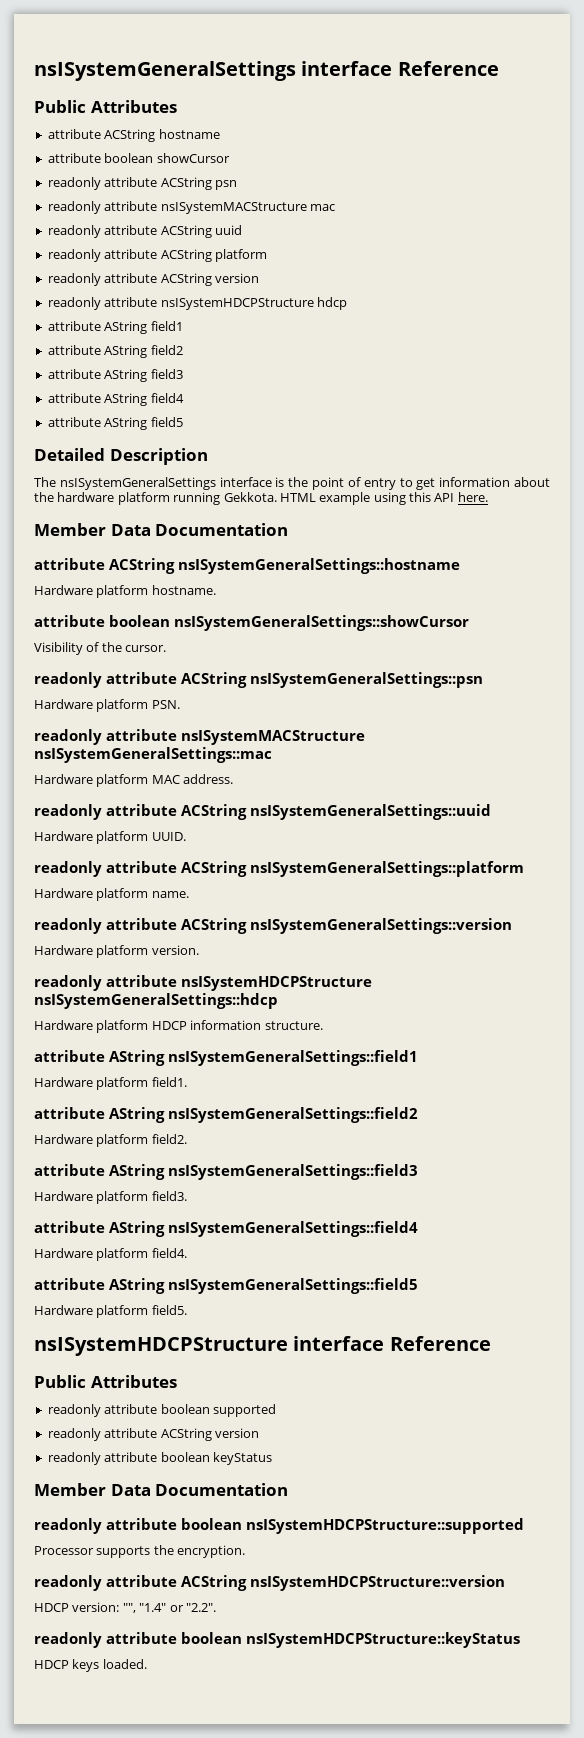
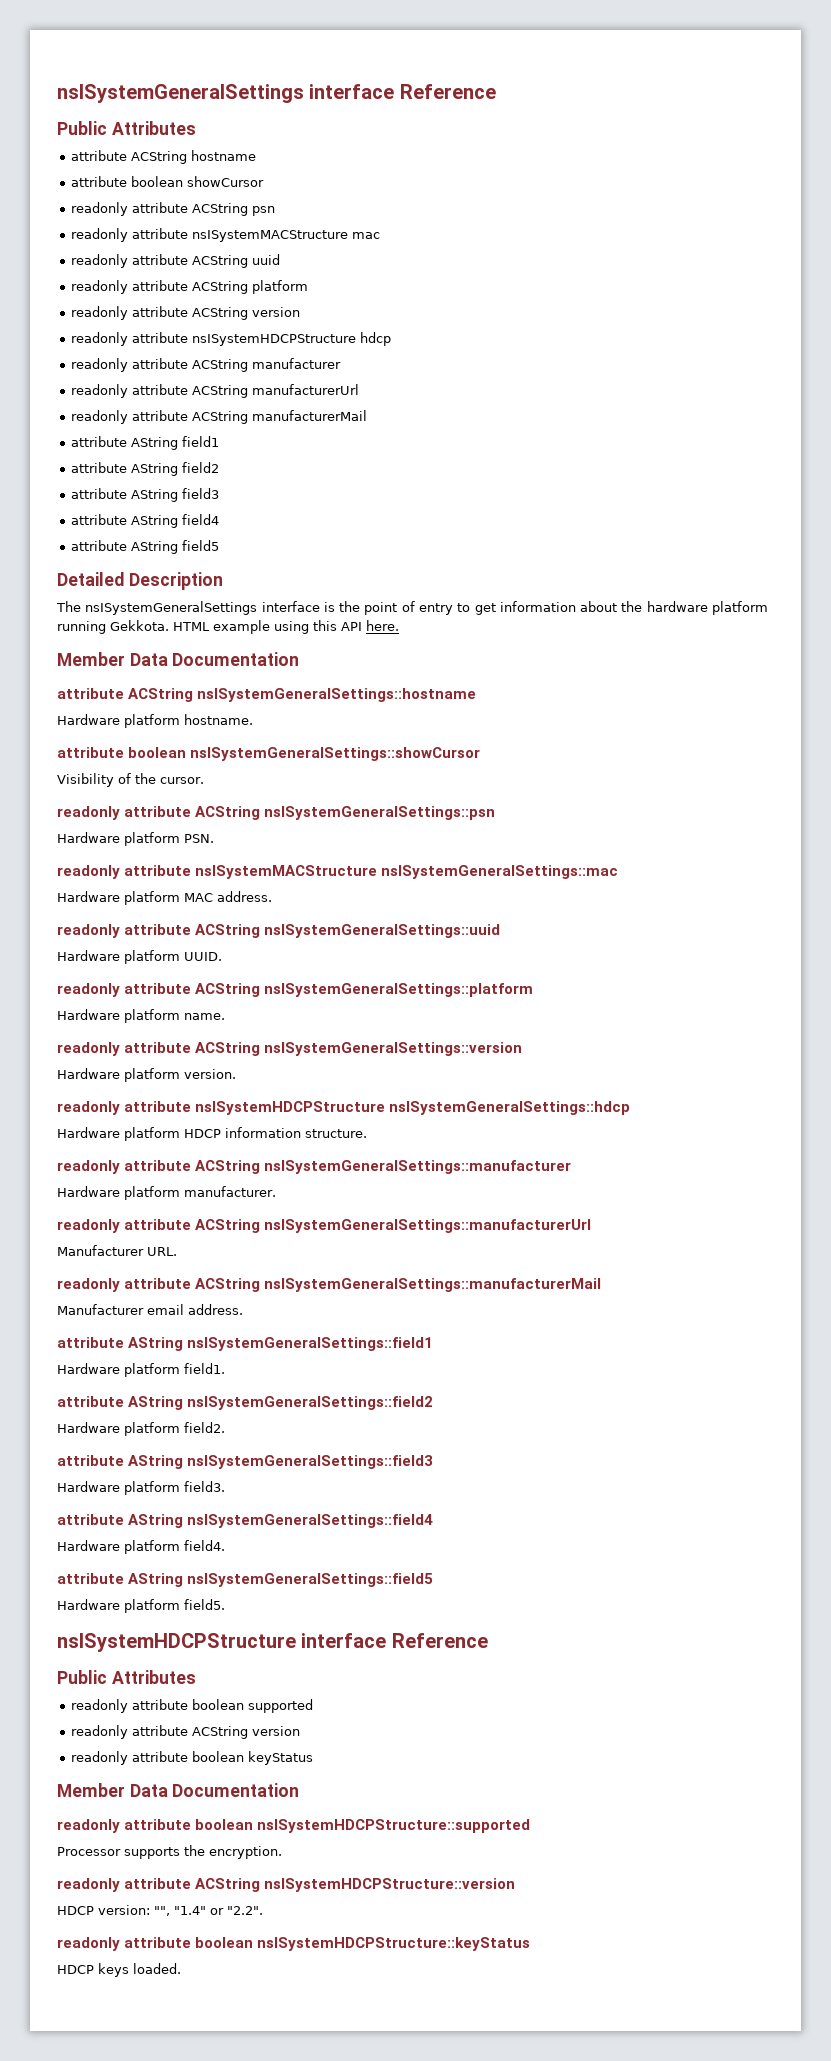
(347, 303) none -> [70,358,341,372] [70,384,359,398] [70,410,367,424] // readonly attribute ACString manufacturer // readonly attribute ACString manufacturerUrl // readonly attribute ACString manufacturerMail
(323, 1025) none -> [57,1160,572,1174] [57,1186,276,1200] [57,1219,592,1233] [57,1245,177,1256] [57,1278,602,1292] [57,1304,243,1315] // readonly attribute ACString nsISystemGeneralSettings::manufacturer // Hardware platform manufacturer. // readonly attribute ACString nsISystemGeneralSettings::manufacturerUrl // Manufacturer URL. // readonly attribute ACString nsISystemGeneralSettings::manufacturerMail // Manufacturer email address.

